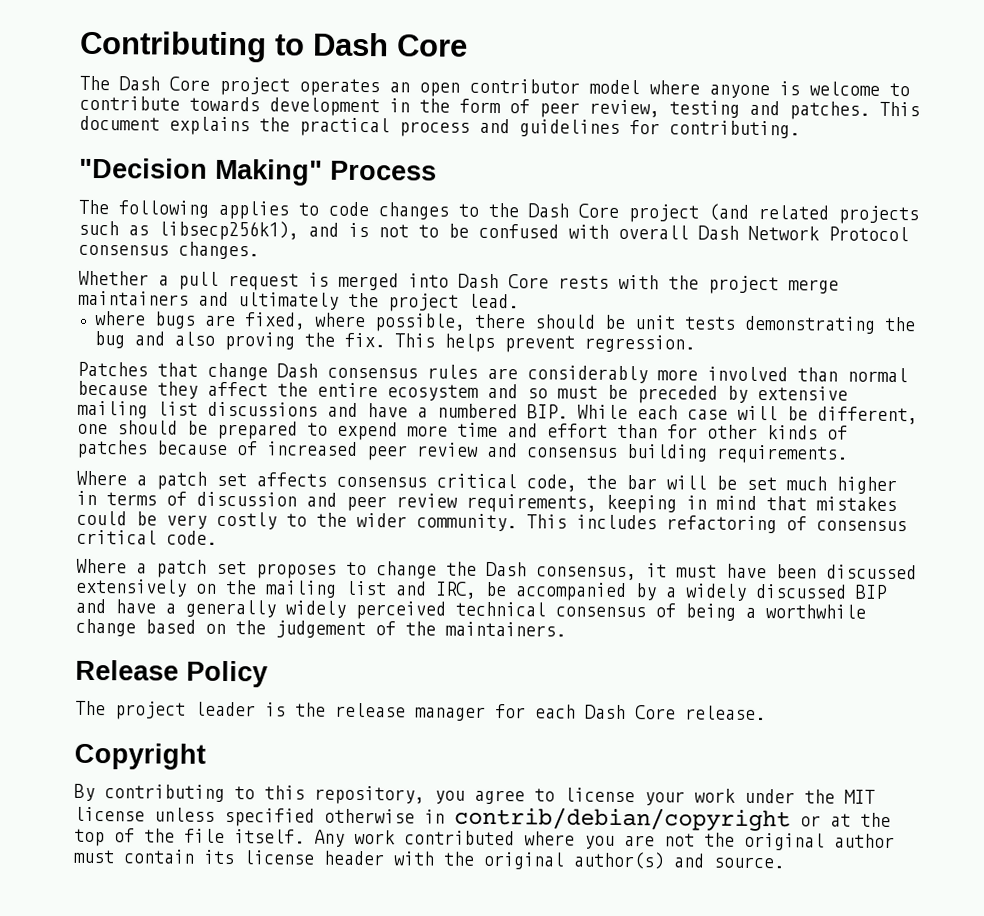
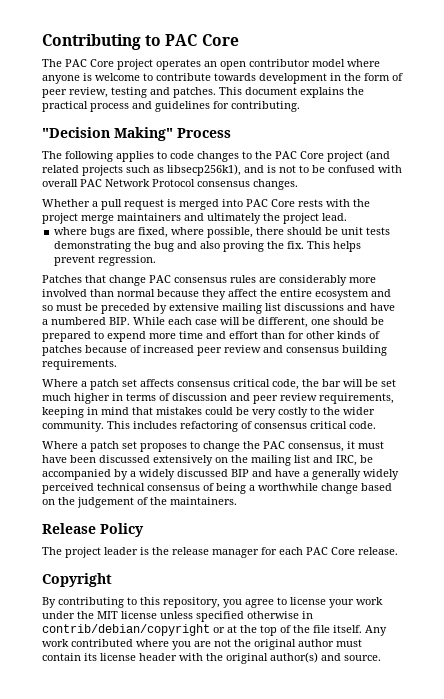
[313,32,389,57] Dash -> [165,34,198,46] PAC
[119,76,160,91] Dash -> [65,59,87,67] PAC
[528,203,569,218] Dash -> [275,151,297,159] PAC
[698,225,739,240] Dash -> [80,179,102,187] PAC
[458,273,499,289] Dash -> [246,199,268,207] PAC
[277,363,318,378] Dash -> [149,275,171,283] PAC
[486,561,527,577] Dash -> [263,441,285,449] PAC
[585,704,626,720] Dash -> [306,547,328,555] PAC

